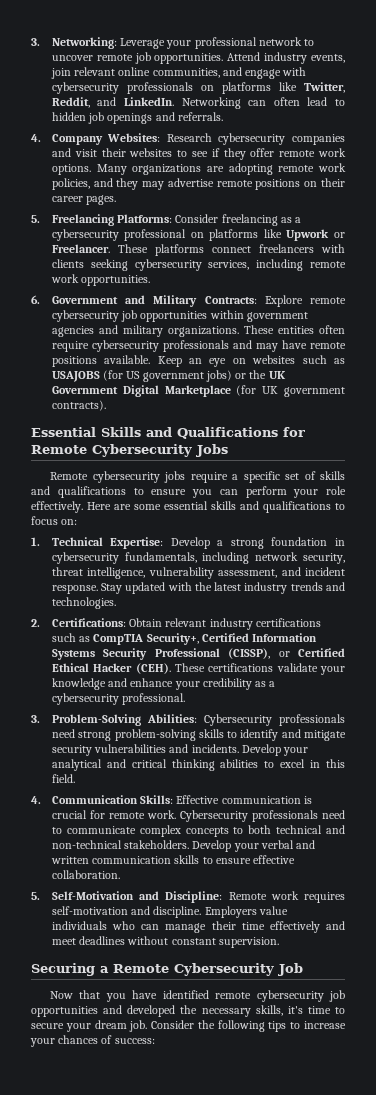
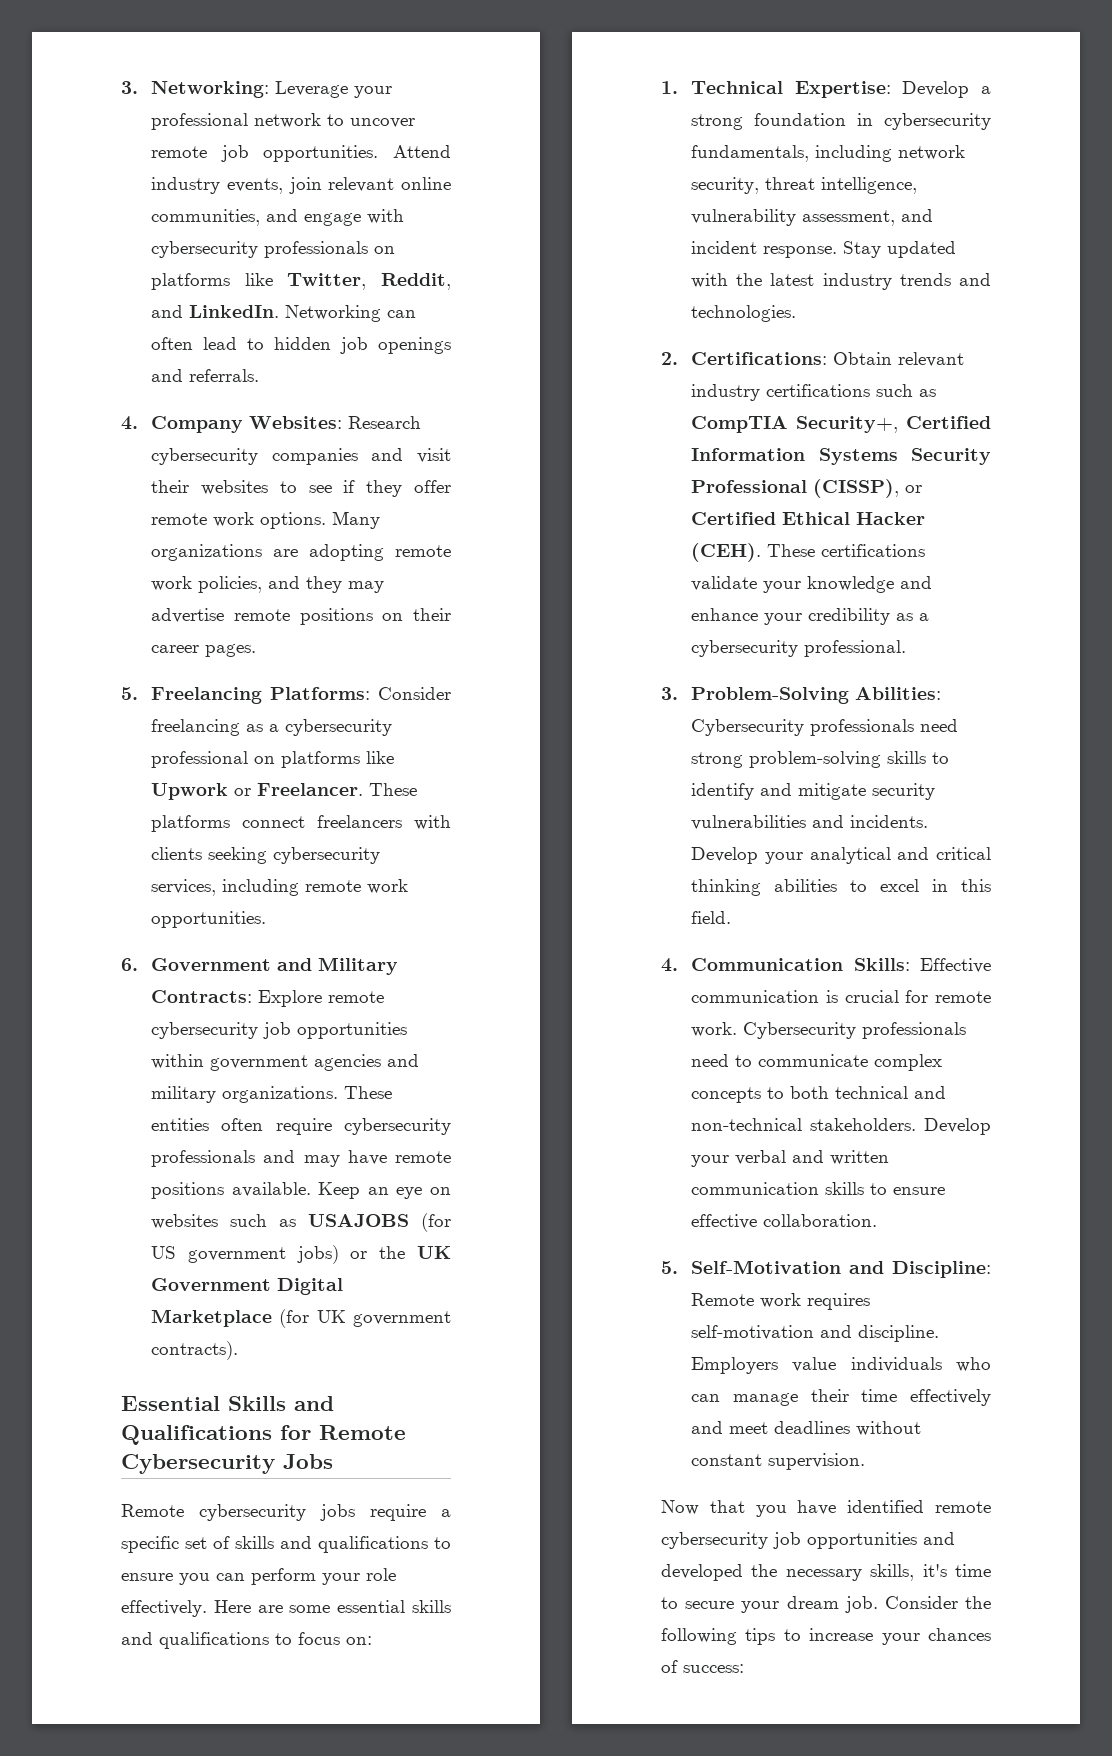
[31,963,303,976] // Securing a Remote Cybersecurity Job -> (866, 1461) none

